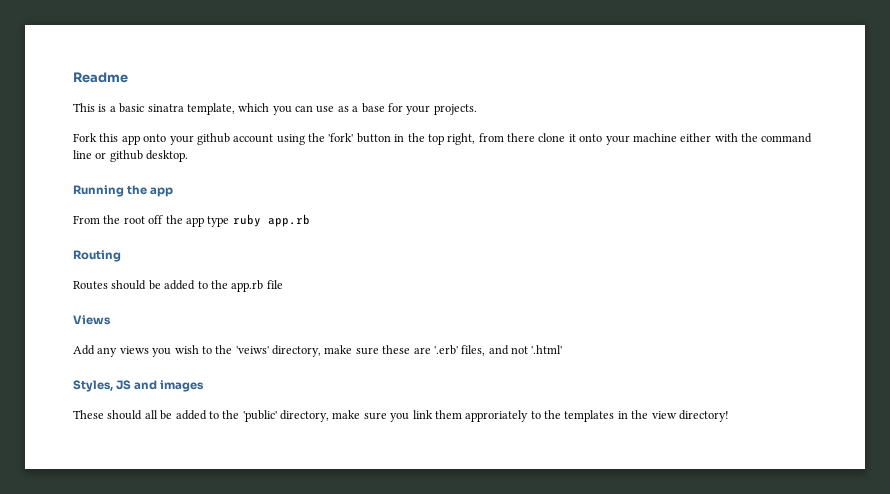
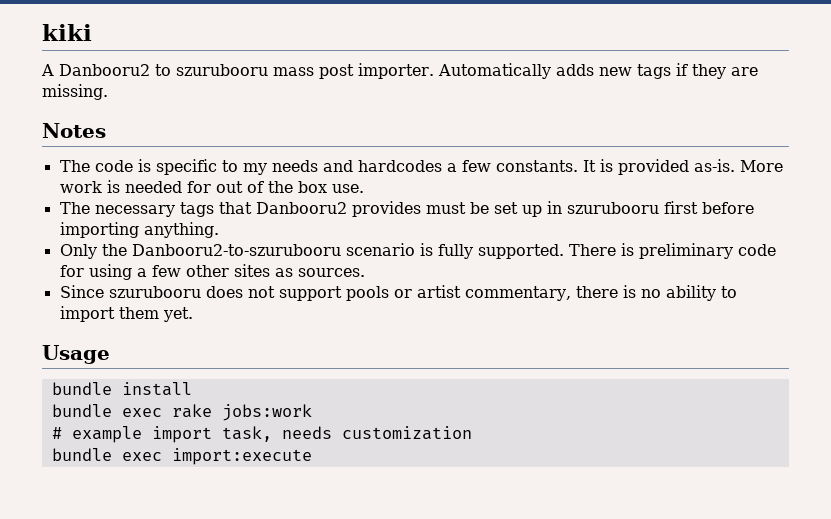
[73,72,128,83] [73,103,477,115] [73,133,813,145] [73,150,189,162] [73,185,174,197] [73,214,310,227] [73,250,121,262] [73,280,283,292] [73,315,111,325] [73,345,563,357] [73,380,205,392] [73,410,729,422] Readme // This is a basic sinatra template, which you can use as a base for your projects. // Fork this app onto your github account using the 'fork' button in the top right, from there clone it onto your machine either with the command line or github desktop. // Running the app // From the root off the app type ruby app.rb // Routing // Routes should be added to the app.rb file // Views // Add any views you wish to the 'veiws' directory, make sure these are '.erb' files, and not '.html' // Styles, JS and images // These should all be added to the 'public' directory, make sure you link them approriately to the templates in the view directory! -> [42,24,92,41] [41,63,758,79] [42,84,108,100] [42,123,106,138] [59,159,783,175] [59,180,364,193] [59,201,754,217] [59,222,219,238] [59,243,776,259] [59,264,365,280] [59,285,737,301] [59,306,193,322] [42,345,110,364] [51,382,192,396] [51,404,312,421] [51,426,472,443] [51,448,312,465] kiki // A Danbooru2 to szurubooru mass post importer. Automatically adds new tags if they are missing. // Notes // The code is specific to my needs and hardcodes a few constants. It is provided as-is. More work is needed for out of the box use. // The necessary tags that Danbooru2 provides must be set up in szurubooru first before importing anything. // Only the Danbooru2-to-szurubooru scenario is fully supported. There is preliminary code for using a few other sites as sources. // Since szurubooru does not support pools or artist commentary, there is no ability to import them yet. // Usage // bundle install // bundle exec rake jobs:work // # example import task, needs customization // bundle exec import:execute

